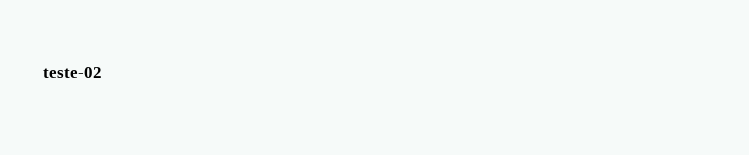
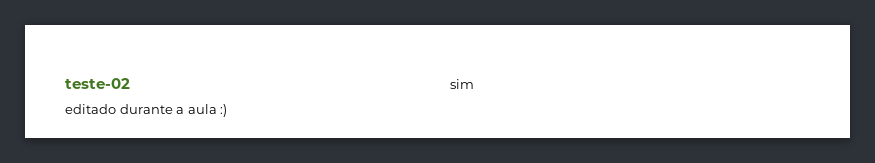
(102, 72) none -> [65,104,228,117] [450,79,474,89] // editado durante a aula :) // sim

